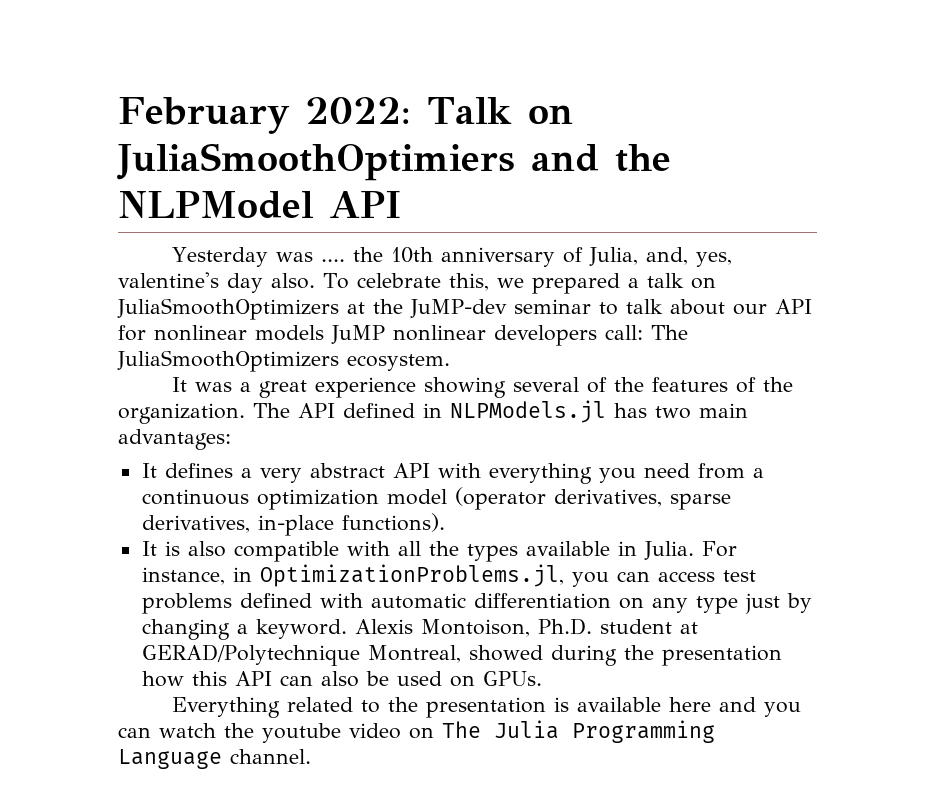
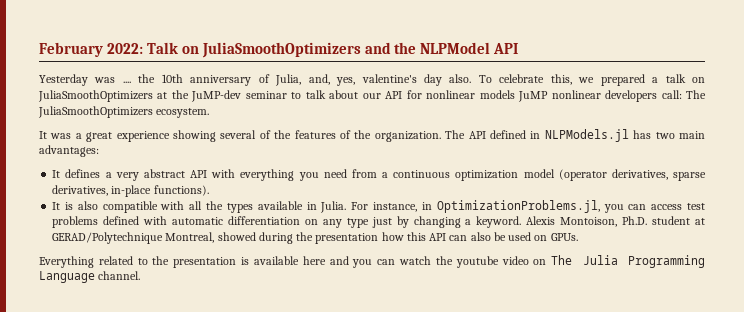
[117,143,515,181] JuliaSmoothOptimiers -> [201,42,361,58] JuliaSmoothOptimizers

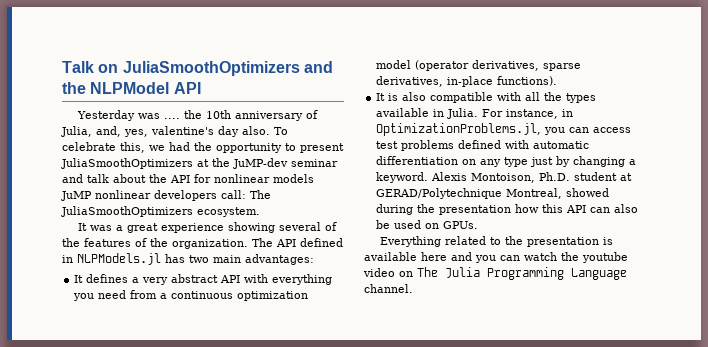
[39,42,143,57] February 2022: -> (62, 67) none
[600,74,706,86] prepared a talk on -> [169,142,344,153] had the opportunity to present
[291,92,302,99] to -> [62,174,83,183] and
[362,93,381,99] our -> [149,174,167,183] the

